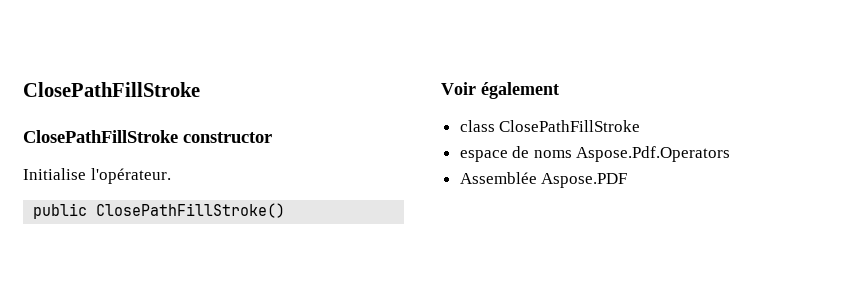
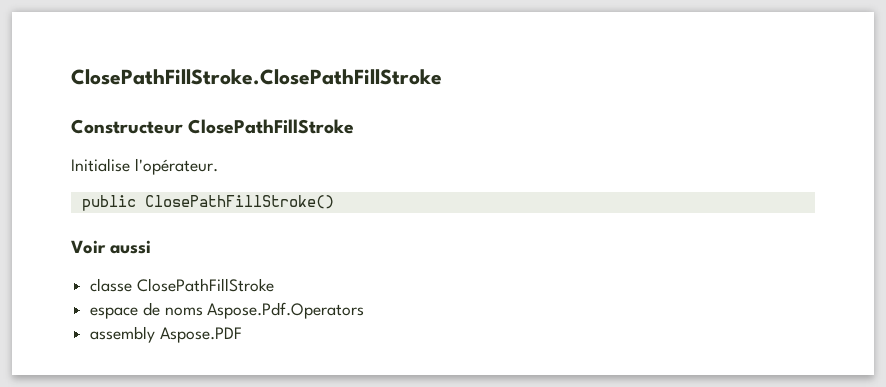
[23,82,200,97] [23,130,272,143] ClosePathFillStroke // ClosePathFillStroke constructor -> [71,69,442,85] [71,119,355,134] ClosePathFillStroke.ClosePathFillStroke // Constructeur ClosePathFillStroke
[481,82,559,99] [459,120,495,132] également // class -> [110,240,151,254] [90,278,133,292] aussi // classe
[459,172,537,184] Assemblée -> [90,326,156,343] assembly

